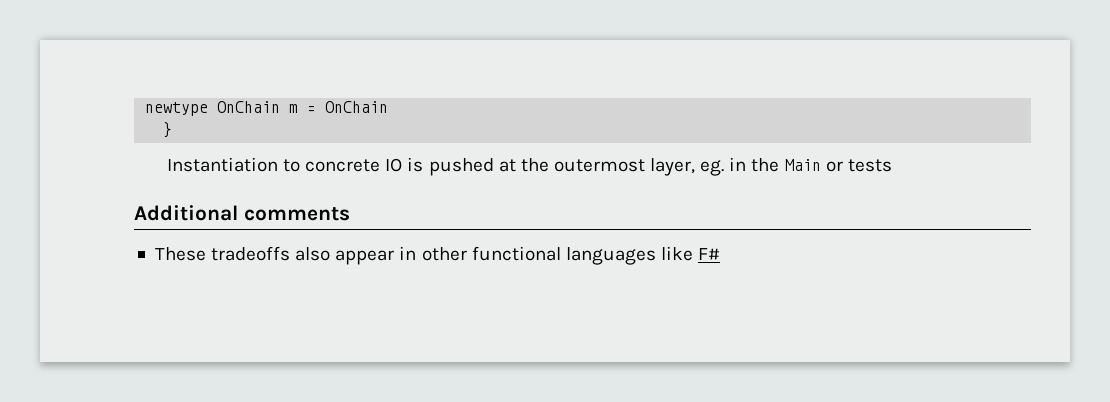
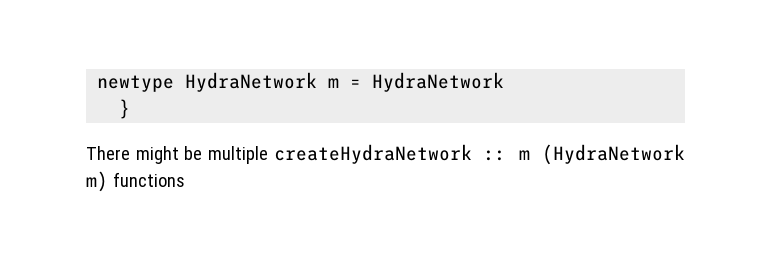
[217,101,281,113] OnChain -> [185,72,318,92] HydraNetwork
[325,101,389,113] OnChain -> [372,72,505,92] HydraNetwork
[166,157,892,176] [134,205,350,221] [154,246,721,265] Instantiation to concrete IO is pushed at the outermost layer, eg. in the Main or tests // Additional comments // These tradeoffs also appear in other functional languages like F# -> [86,144,685,165] [86,171,185,192] There might be multiple createHydraNetwork :: m (HydraNetwork m) functions

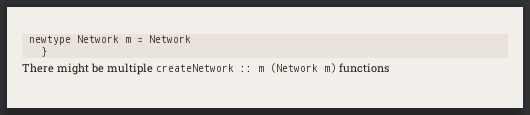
[185,72,318,92] HydraNetwork -> [76,35,119,43] Network
[372,72,505,92] HydraNetwork -> [148,35,191,43] Network
[273,144,472,164] createHydraNetwork -> [156,64,234,72] createNetwork
[542,144,685,165] (HydraNetwork -> [270,63,318,73] (Network

